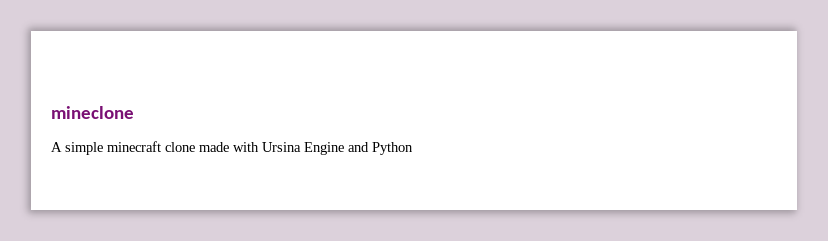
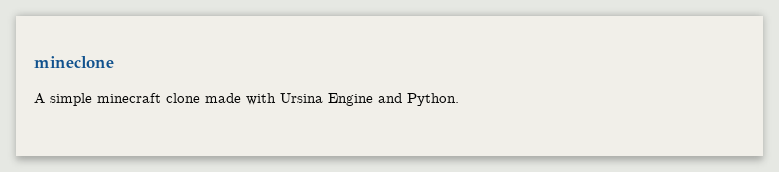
[372,142,413,155] Python -> [407,93,459,106] Python.

